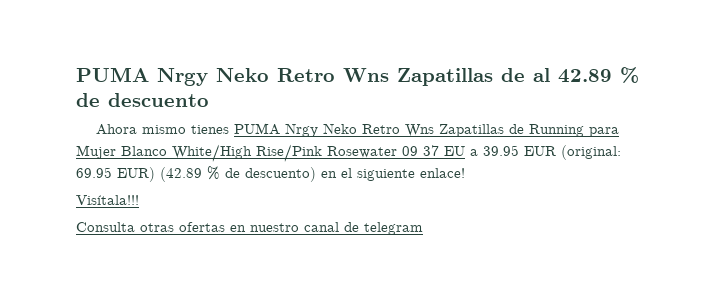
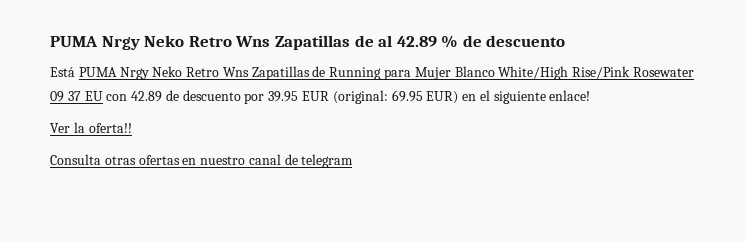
[96,124,230,135] Ahora mismo tienes -> [50,67,75,77] Está
[470,149,478,156] a -> [106,90,265,104] con 42.89 de descuento por
[160,166,316,182] (42.89 % de descuento) -> (459, 97) none
[76,195,139,205] Visítala!!! -> [50,122,132,133] Ver la oferta!!

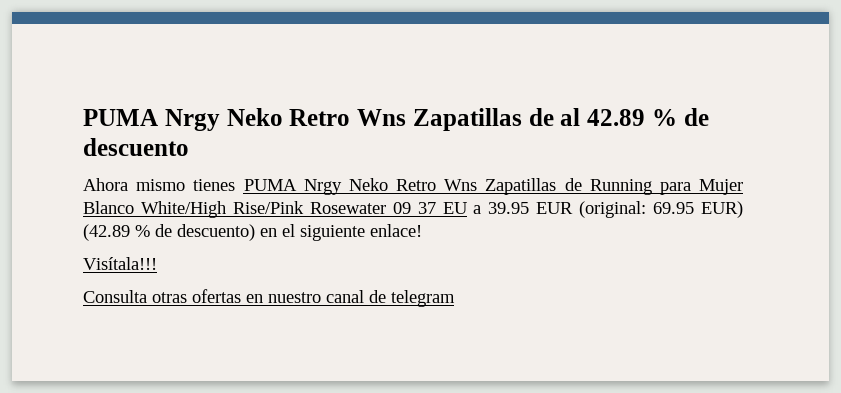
[50,67,75,77] Está -> [83,178,236,191] Ahora mismo tienes
[106,90,265,104] con 42.89 de descuento por -> [473,205,482,214] a
(459, 97) none -> [83,224,255,241] (42.89 % de descuento)
[50,122,132,133] Ver la oferta!! -> [83,257,157,270] Visítala!!!

